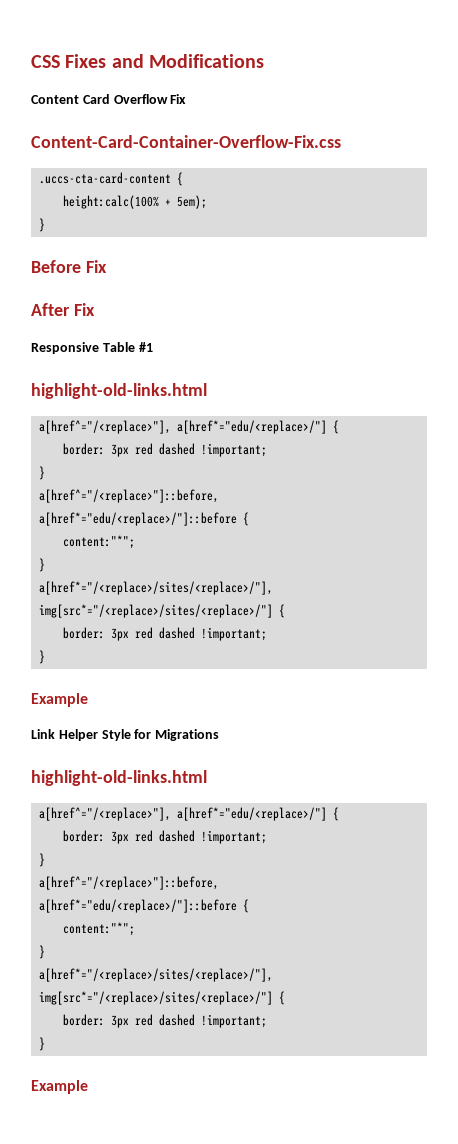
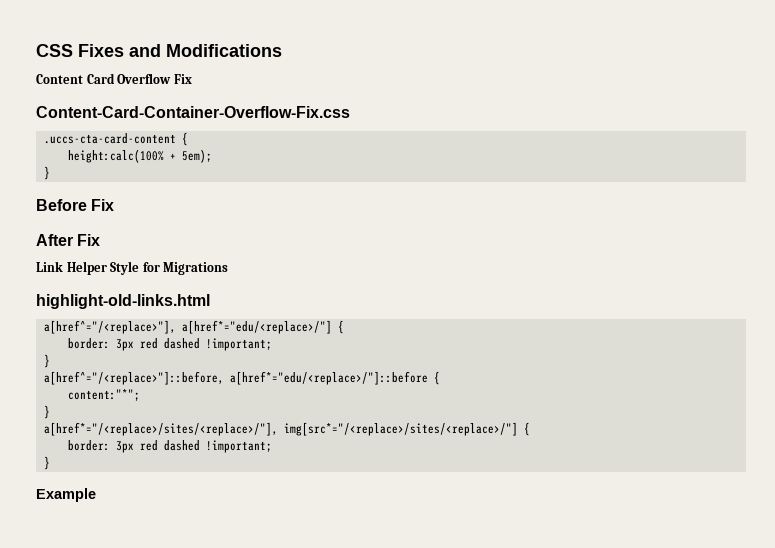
[31,342,153,354] [31,383,207,399] [39,420,340,434] [63,443,268,457] [39,466,46,480] [39,489,220,503] [39,512,250,526] [63,535,136,549] [39,558,46,572] [39,581,274,595] [39,604,286,618] [63,627,268,641] [39,650,46,664] [31,693,88,707] // Responsive Table #1 // highlight-old-links.html // a[href^="/<replace>"], a[href*="edu/<replace>/"] { // border: 3px red dashed !important; // } // a[href^="/<replace>"]::before, a[href*="edu/<replace>/"]::before { // content:"*"; // } // a[href*="/<replace>/sites/<replace>/"], img[src*="/<replace>/sites/<replace>/"] { // border: 3px red dashed !important; // } // Example -> (101, 240) none

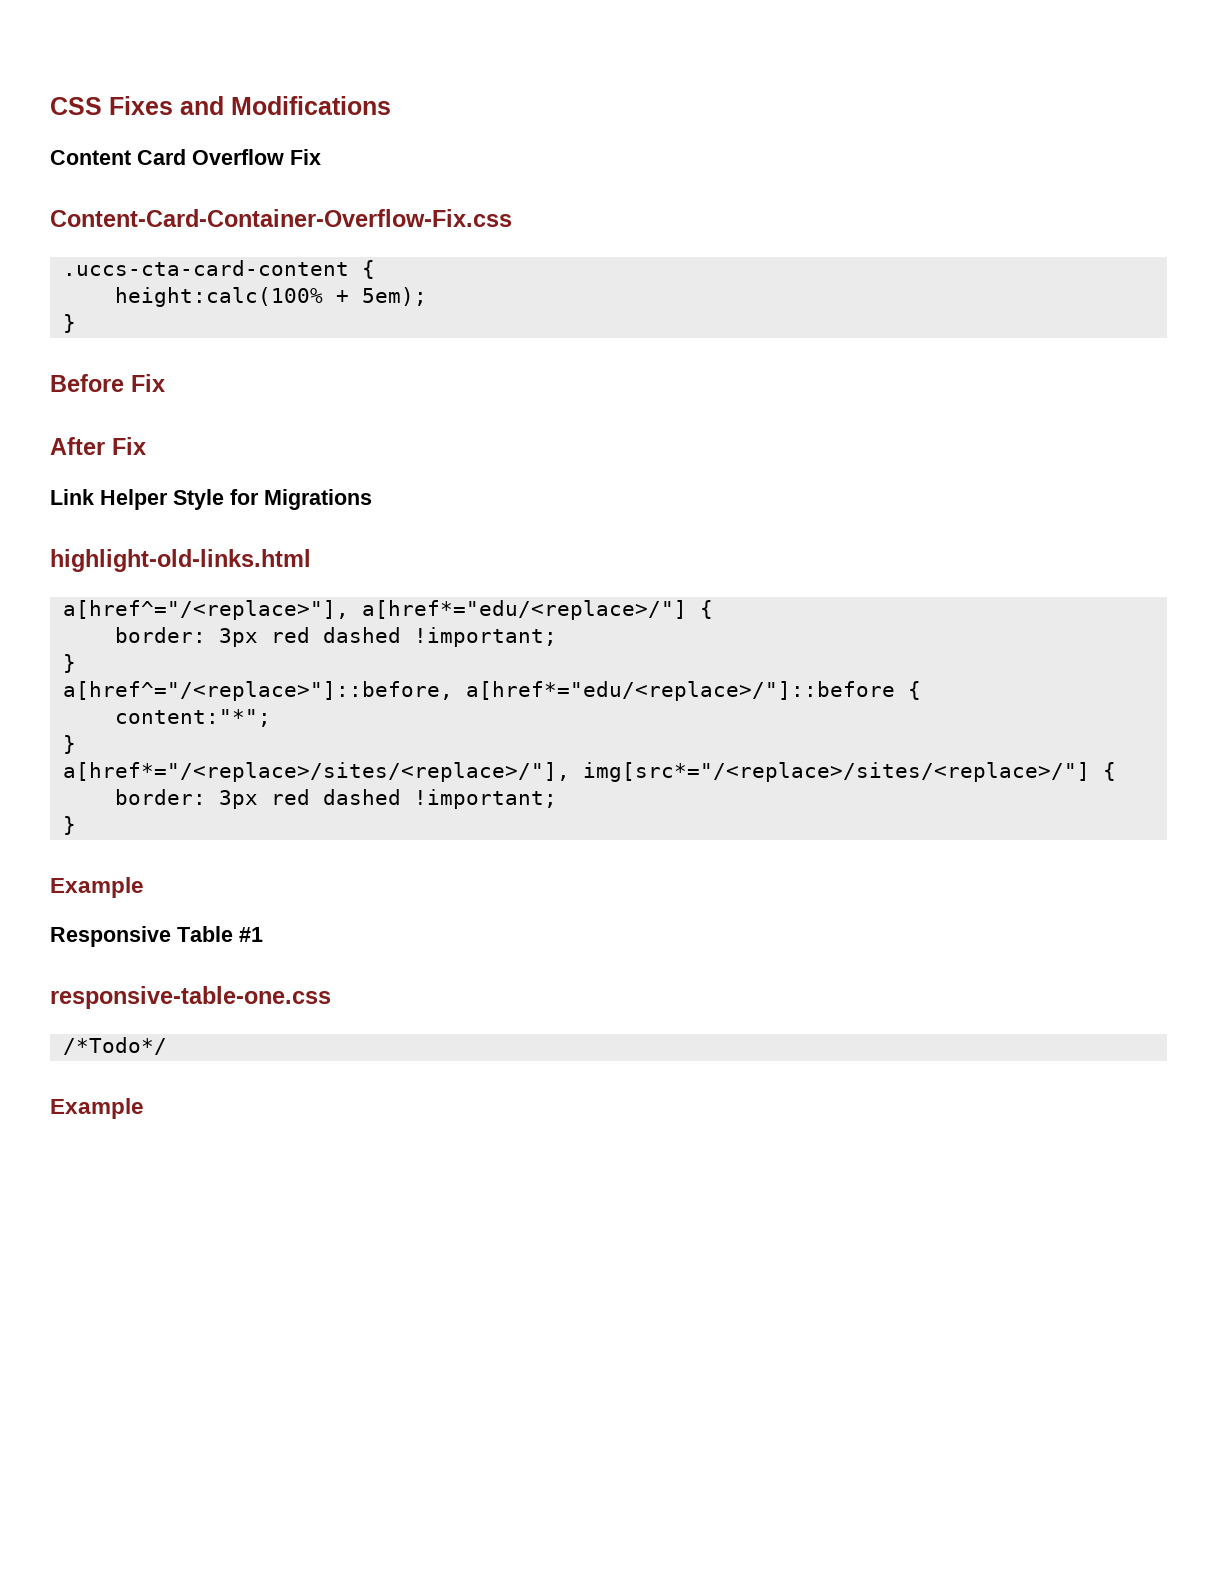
(96, 495) none -> [50,926,263,947] [50,986,331,1009] [62,1037,167,1055] [50,1098,144,1119] // Responsive Table #1 // responsive-table-one.css // /*Todo*/ // Example

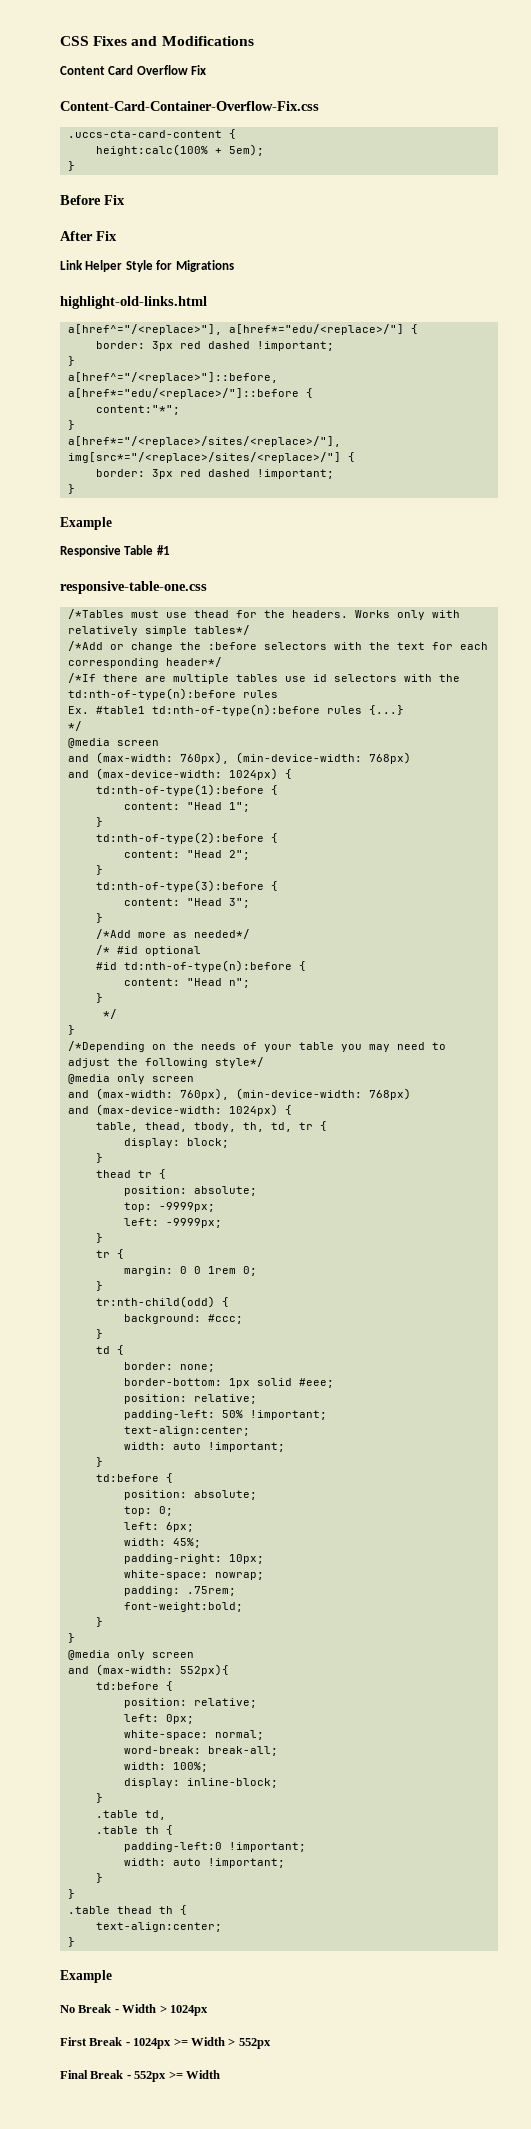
[62,1037,167,1055] [50,1098,144,1119] /*Todo*/ // Example -> [67,609,460,620] [67,625,250,636] [67,641,488,652] [67,657,222,668] [67,673,460,684] [67,688,278,700] [67,704,404,716] [67,721,82,731] [67,738,159,748] [67,752,411,764] [67,768,292,780] [95,784,278,796] [123,802,250,812] [95,817,103,827] [95,832,278,844] [123,850,250,860] [95,865,103,875] [95,880,278,892] [123,898,250,908] [95,913,103,923] [95,929,250,939] [95,945,201,956] [95,960,306,972] [123,978,250,988] [95,993,103,1003] [102,1009,117,1019] [67,1025,75,1035] [67,1041,446,1052] [67,1057,264,1068] [67,1074,194,1084] [67,1088,411,1100] [67,1104,292,1116] [95,1121,327,1132] [123,1138,229,1148] [95,1153,103,1163] [95,1169,166,1179] [123,1186,257,1196] [123,1202,215,1212] [123,1218,222,1228] [95,1233,103,1243] [95,1249,124,1259] [123,1266,257,1276] [95,1281,103,1291] [95,1296,229,1308] [123,1314,243,1324] [95,1329,103,1339] [95,1345,124,1355] [123,1362,215,1372] [123,1378,334,1388] [123,1394,257,1404] [123,1410,327,1420] [123,1426,250,1436] [123,1442,285,1452] [95,1457,103,1467] [95,1473,173,1483] [123,1490,257,1500] [123,1506,173,1516] [123,1522,194,1532] [123,1538,201,1548] [123,1554,264,1564] [123,1570,264,1580] [123,1586,236,1596] [123,1602,243,1612] [95,1617,103,1627] [67,1633,75,1643] [67,1650,194,1660] [67,1664,229,1676] [95,1681,173,1691] [123,1698,257,1708] [123,1714,194,1724] [123,1730,264,1740] [123,1746,278,1756] [123,1762,208,1772] [123,1778,278,1788] [95,1793,103,1803] [95,1810,166,1820] [95,1825,173,1835] [123,1842,306,1852] [123,1858,285,1868] [95,1873,103,1883] [67,1889,75,1899] [67,1905,187,1915] [95,1922,222,1932] [67,1937,75,1947] [60,1970,112,1983] [60,2004,208,2016] [60,2037,271,2049] [60,2070,220,2082] /*Tables must use thead for the headers. Works only with relatively simple tables*/ // /*Add or change the :before selectors with the text for each corresponding header*/ // /*If there are multiple tables use id selectors with the td:nth-of-type(n):before rules // Ex. #table1 td:nth-of-type(n):before rules {...} // */ // @media screen // and (max-width: 760px), (min-device-width: 768px) // and (max-device-width: 1024px) { // td:nth-of-type(1):before { // content: "Head 1"; // } // td:nth-of-type(2):before { // content: "Head 2"; // } // td:nth-of-type(3):before { // content: "Head 3"; // } // /*Add more as needed*/ // /* #id optional // #id td:nth-of-type(n):before { // content: "Head n"; // } // */ // } // /*Depending on the needs of your table you may need to adjust the following style*/ // @media only screen // and (max-width: 760px), (min-device-width: 768px) // and (max-device-width: 1024px) { // table, thead, tbody, th, td, tr { // display: block; // } // thead tr { // position: absolute; // top: -9999px; // left: -9999px; // } // tr { // margin: 0 0 1rem 0; // } // tr:nth-child(odd) { // background: #ccc; // } // td { // border: none; // border-bottom: 1px solid #eee; // position: relative; // padding-left: 50% !important; // text-align:center; // width: auto !important; // } // td:before { // position: absolute; // top: 0; // left: 6px; // width: 45%; // padding-right: 10px; // white-space: nowrap; // padding: .75rem; // font-weight:bold; // } // } // @media only screen // and (max-width: 552px){ // td:before { // position: relative; // left: 0px; // white-space: normal; // word-break: break-all; // width: 100%; // display: inline-block; // } // .table td, // .table th { // padding-left:0 !important; // width: auto !important; // } // } // .table thead th { // text-align:center; // } // Example // No Break - Width > 1024px // First Break - 1024px >= Width > 552px // Final Break - 552px >= Width

